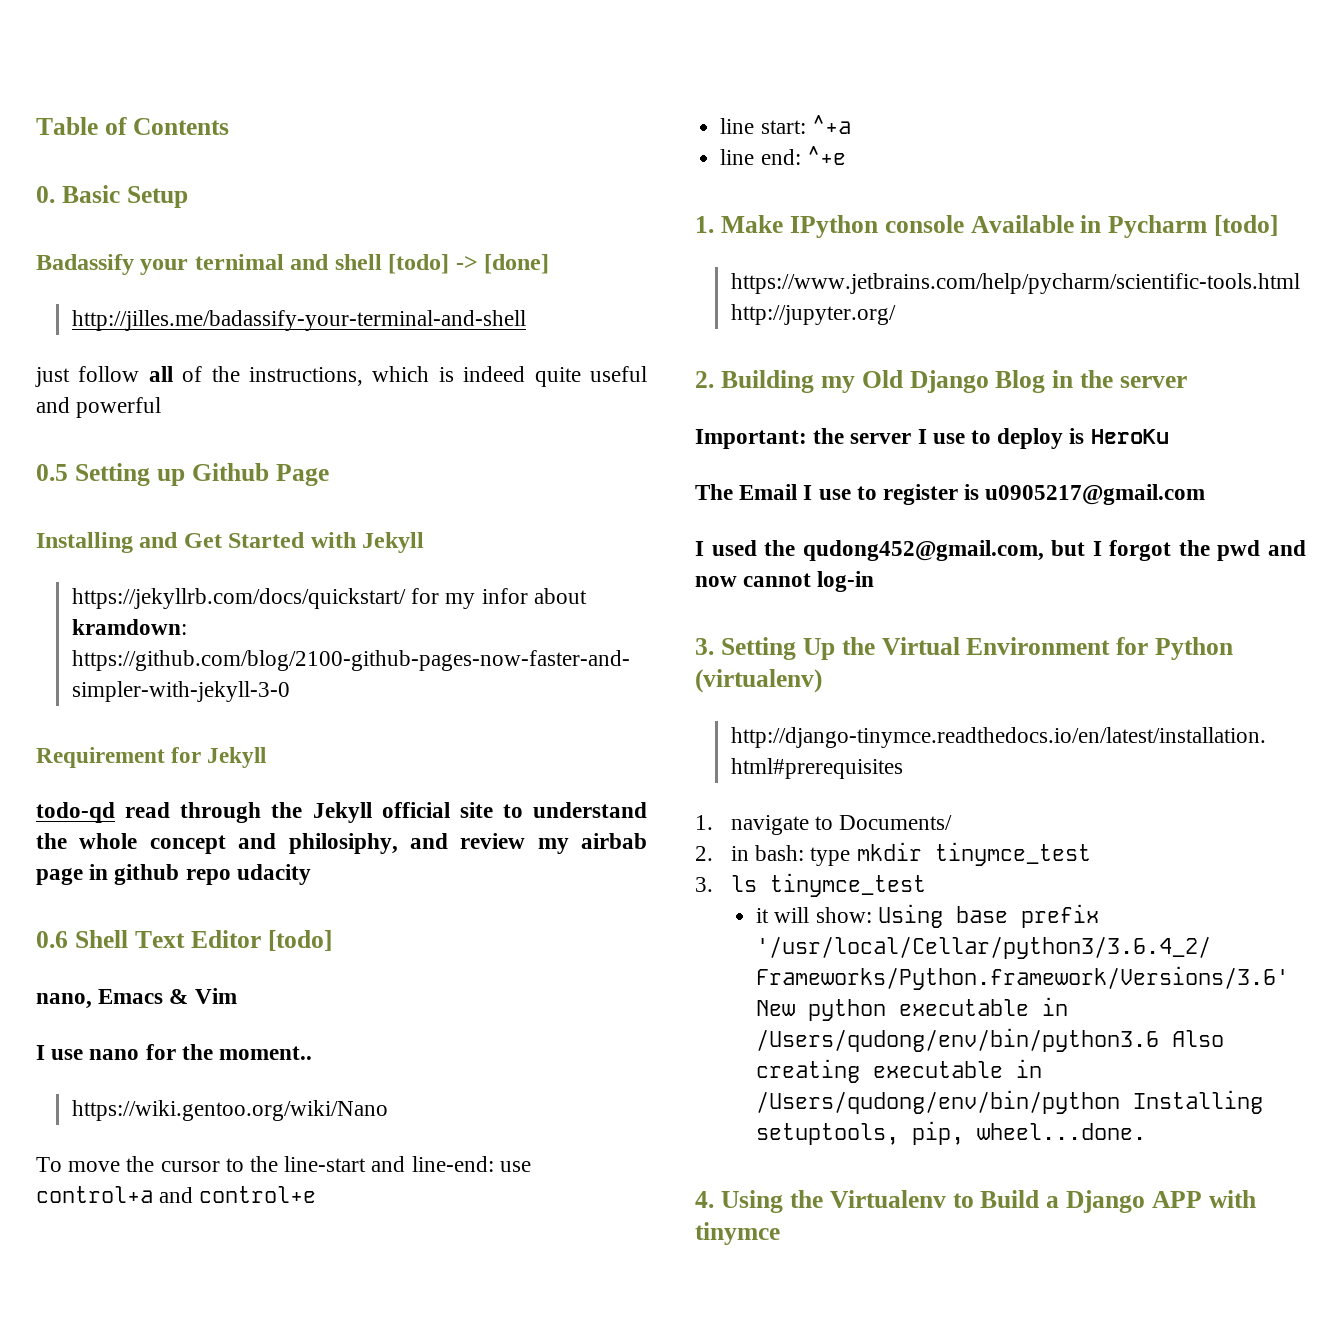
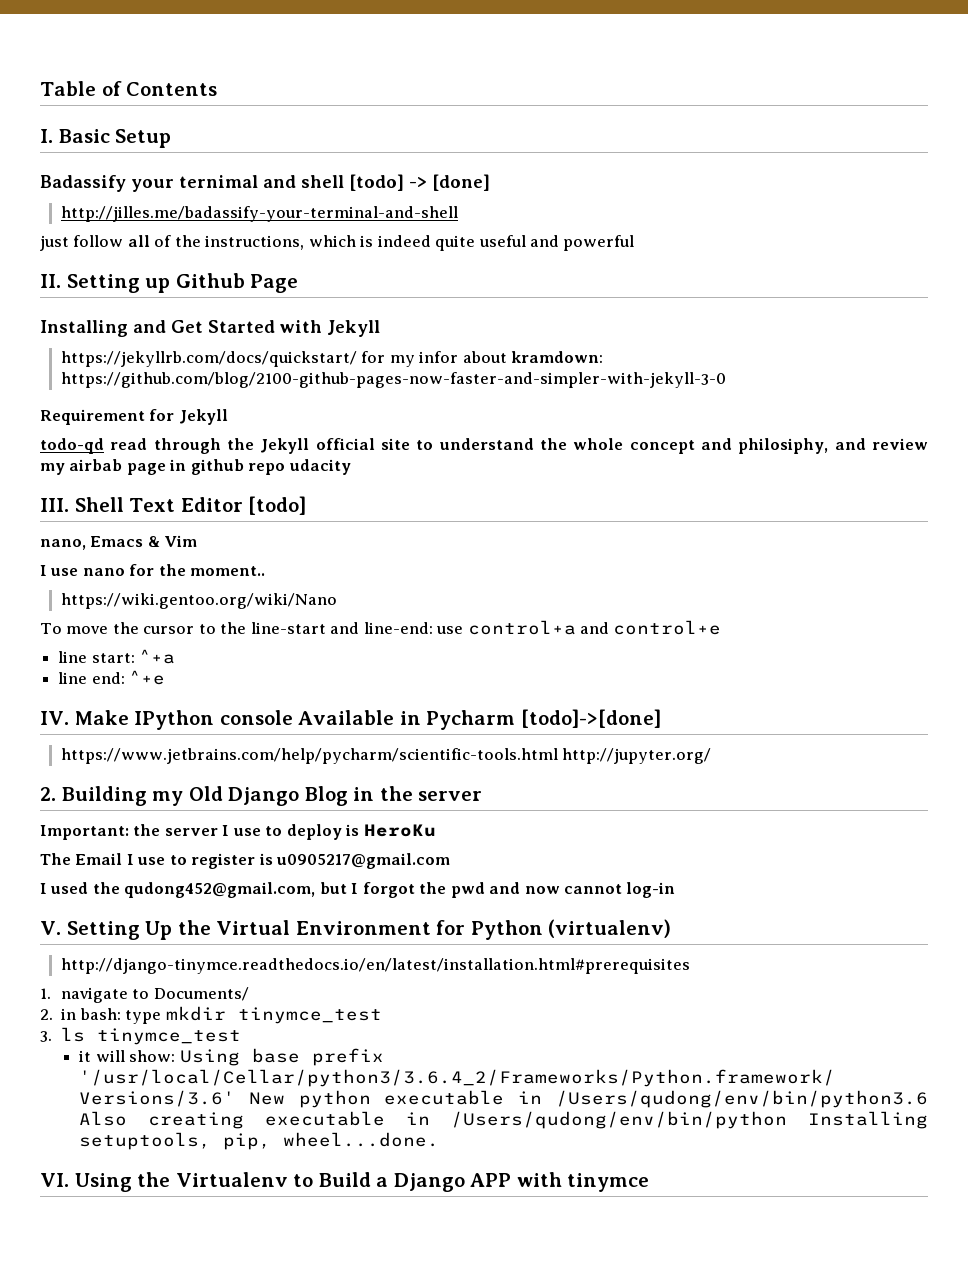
[36,186,55,203] 0. -> [40,129,53,143] I.
[36,464,68,481] 0.5 -> [40,274,61,288] II.
[36,931,68,948] 0.6 -> [40,498,69,512] III.
[695,216,714,233] 1. -> [40,711,69,725] IV.
[1214,215,1279,236] [todo] -> [520,709,661,728] [todo]->[done]
[695,638,714,655] 3. -> [40,921,61,935] V.
[695,1191,714,1208] 4. -> [40,1173,69,1187] VI.

